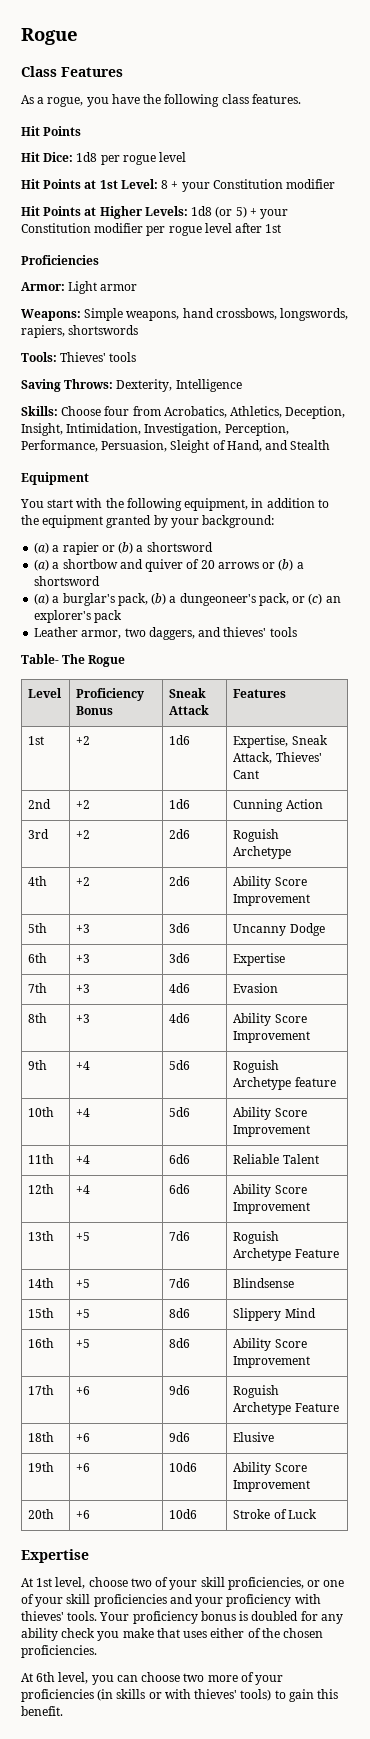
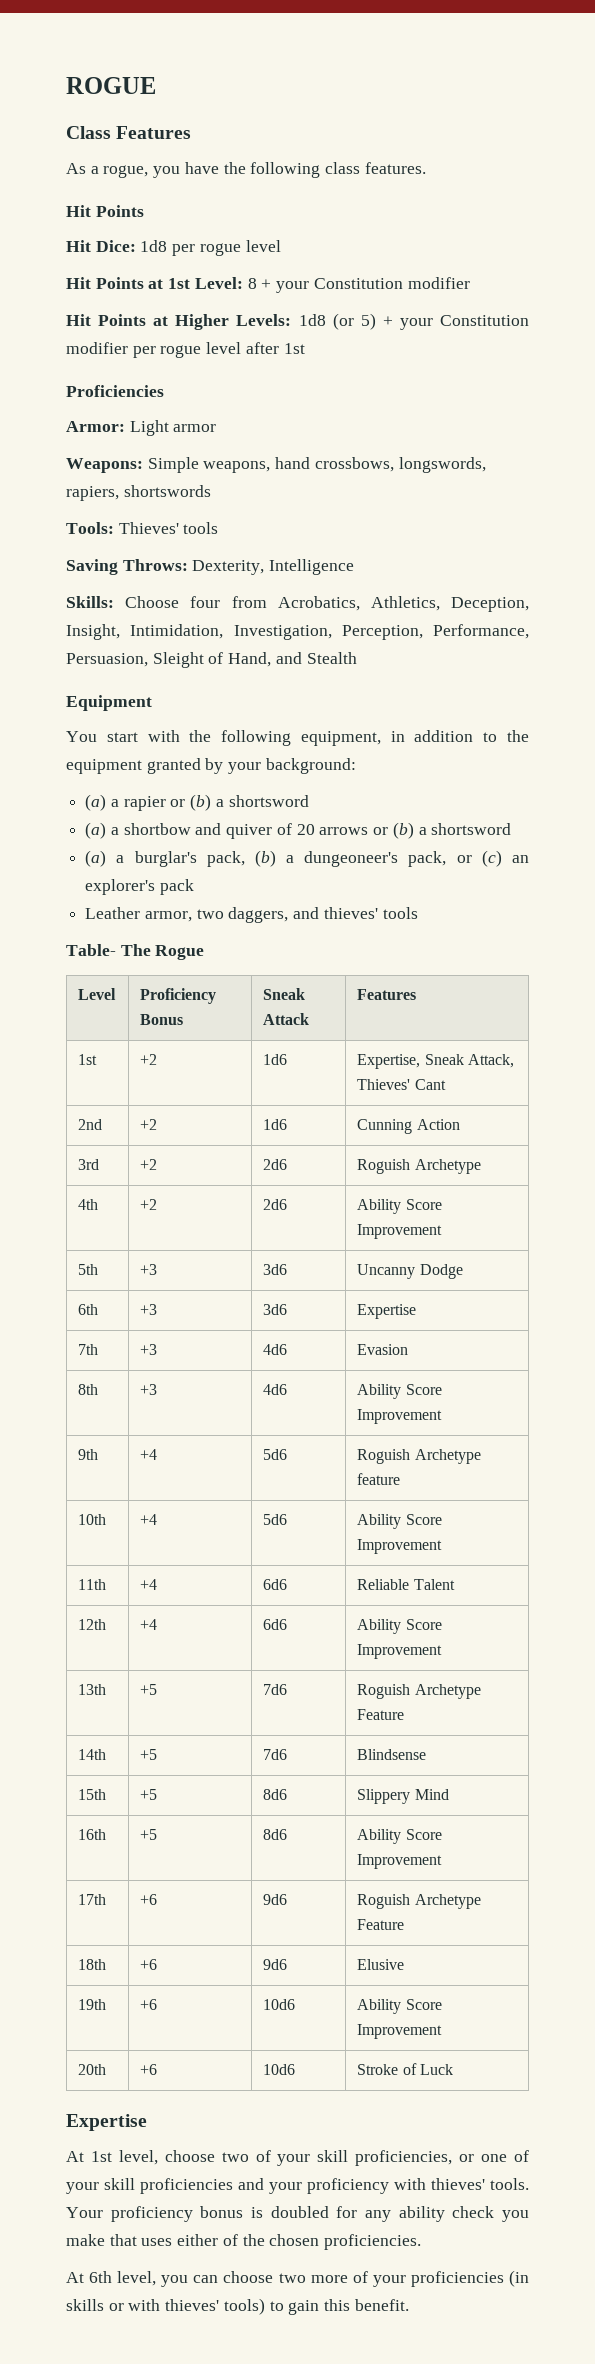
[21,28,78,45] Rogue -> [66,77,156,94] ROGUE

